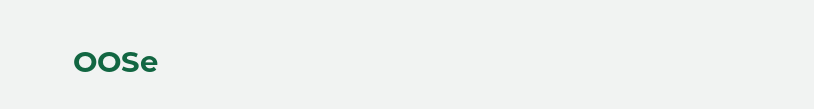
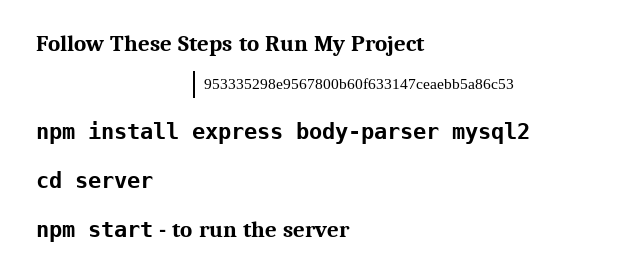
[73,52,158,72] OOSe -> [36,35,426,56] [203,78,514,89] [36,121,530,144] [36,171,153,188] [36,221,351,242] Follow These Steps to Run My Project // 953335298e9567800b60f633147ceaebb5a86c53 // npm install express body-parser mysql2 // cd server // npm start - to run the server

